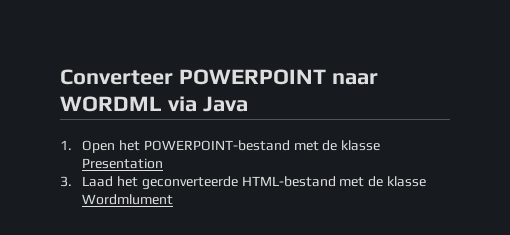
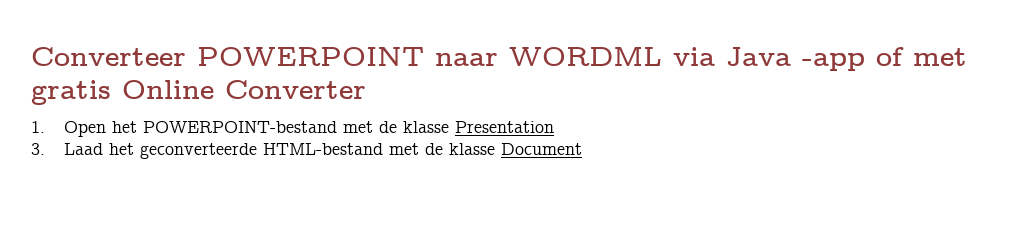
(248, 104) none -> [802,47,967,71] [31,80,366,105] -app of met gratis Online Converter
[82,194,174,205] Wordmlument -> [500,143,582,155] Document

